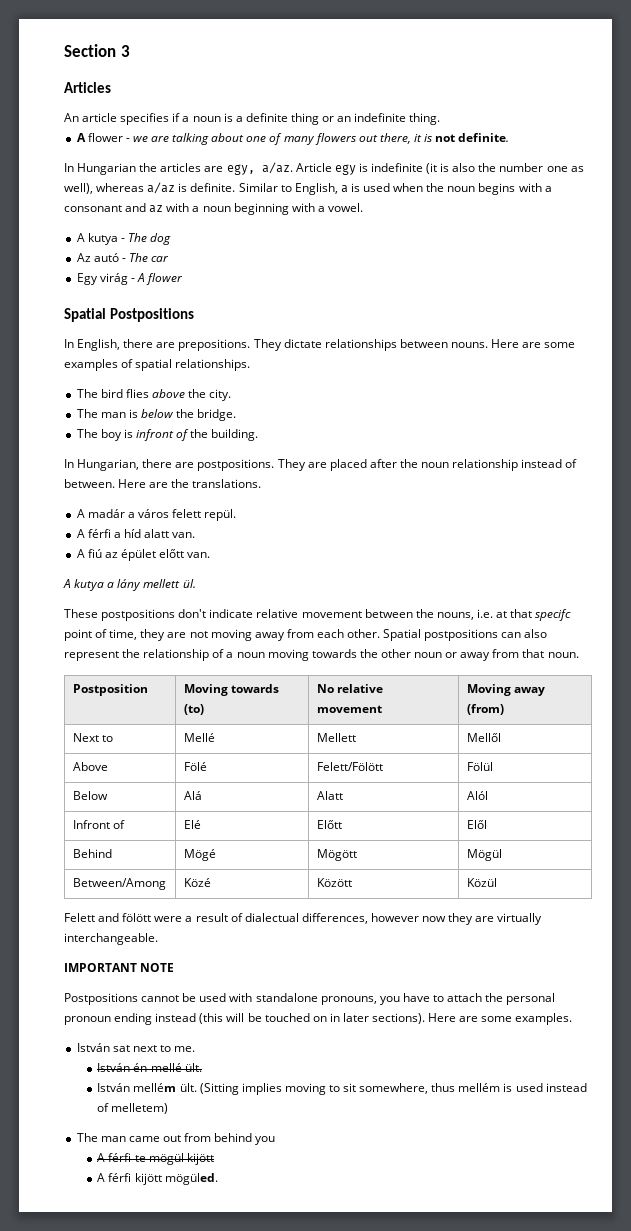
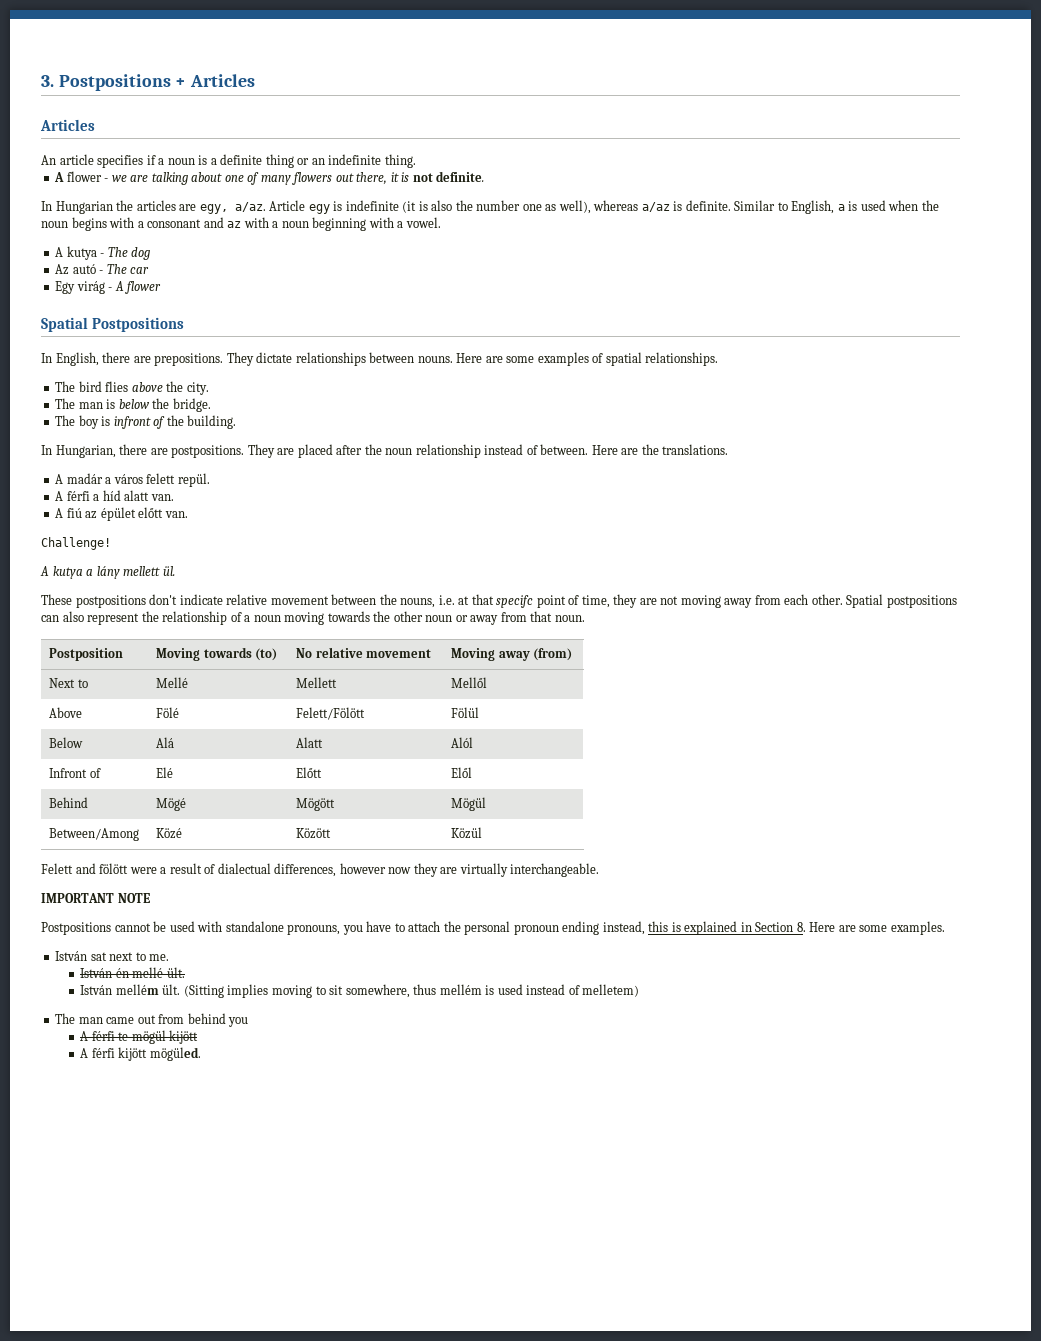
[64,44,130,57] Section 3 -> [41,74,256,91] 3. Postpositions + Articles
(211, 555) none -> [41,537,111,550] // Challenge!
[155,1013,426,1024] instead (this will be touched on in later sections). -> [602,921,806,935] instead, this is explained in Section 8.

